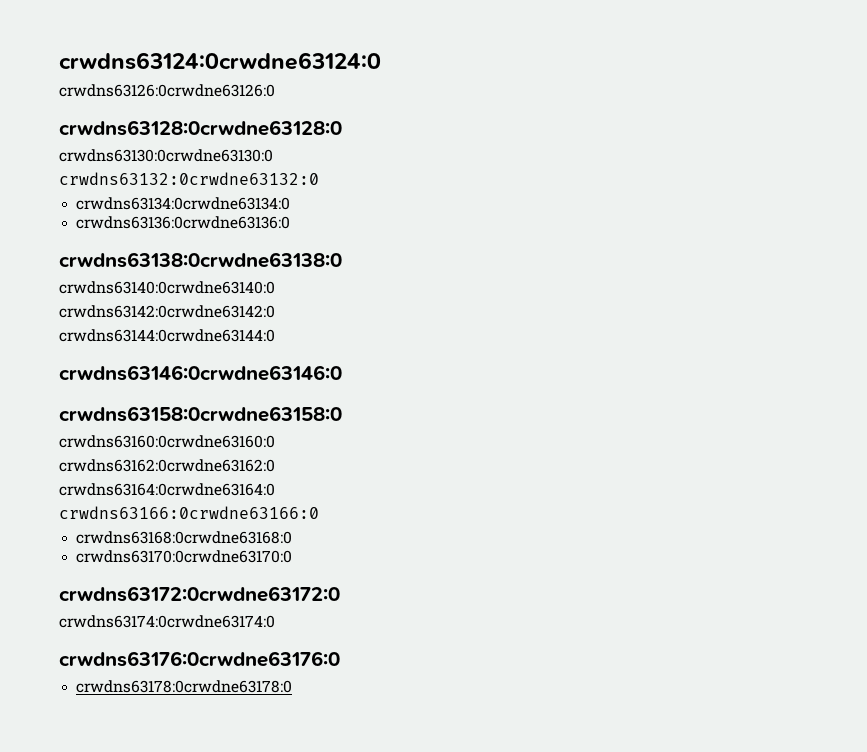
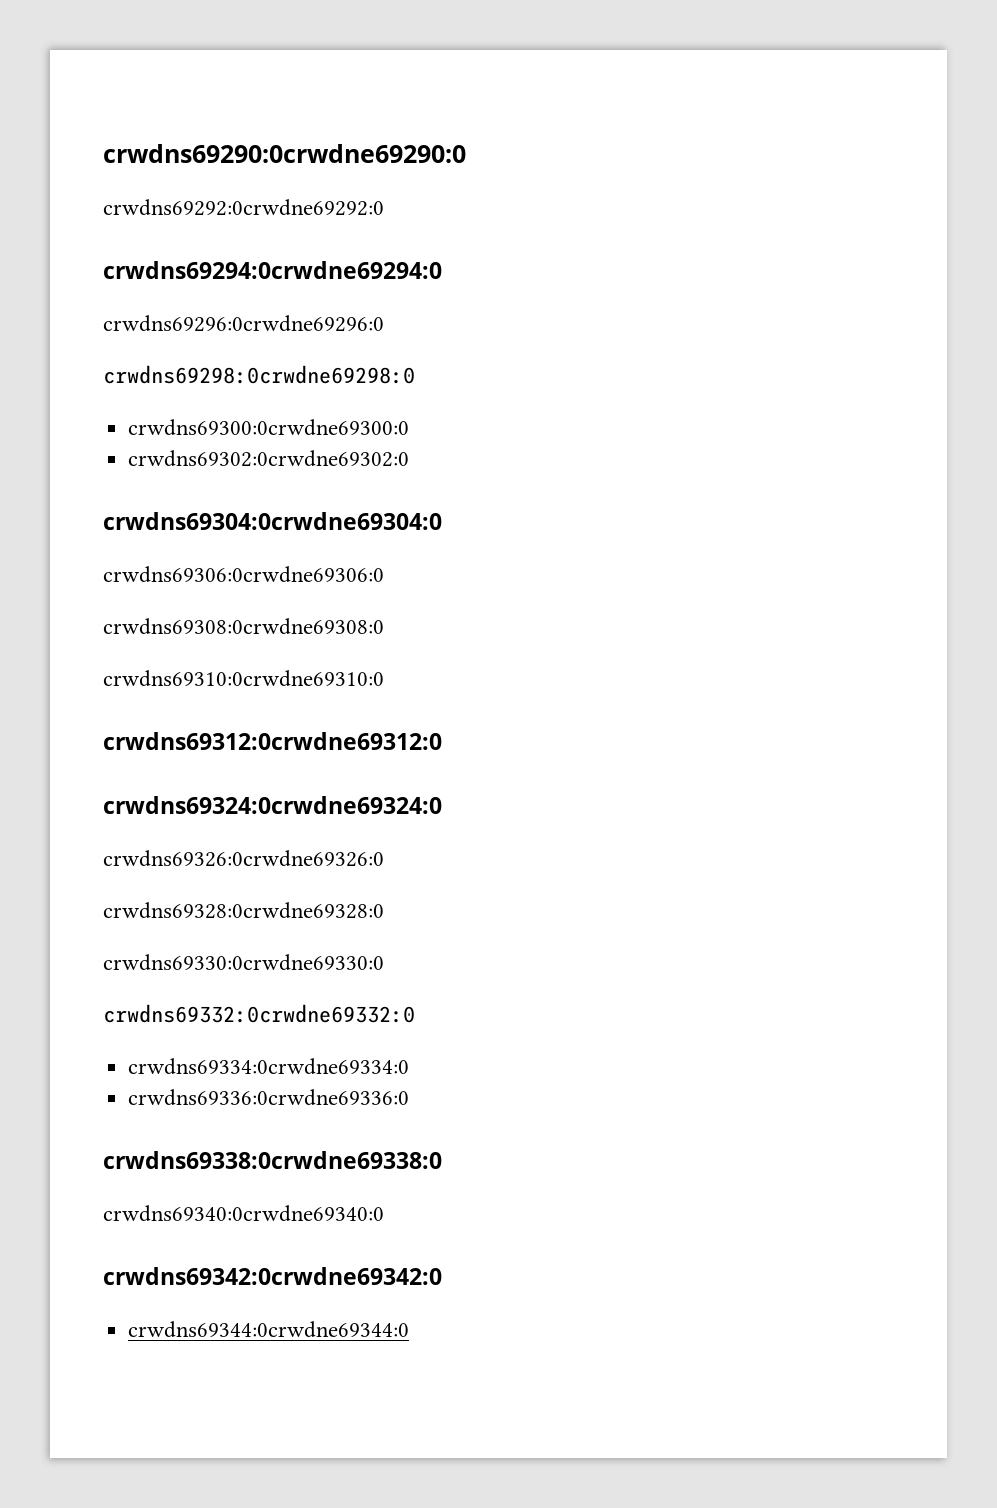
[59,52,381,70] [59,84,275,97] [59,120,342,136] [59,149,273,162] [59,172,319,185] [76,197,291,210] [76,216,291,229] [59,252,342,268] [59,281,275,294] [59,305,275,318] [59,329,275,342] [59,365,342,381] [59,406,342,422] [59,435,275,448] [59,459,275,472] [59,483,275,496] [59,506,319,519] [76,531,293,544] [76,550,293,563] [59,586,340,602] [59,615,275,628] [59,651,340,667] [76,680,293,693] crwdns63124:0crwdne63124:0 // crwdns63126:0crwdne63126:0 // crwdns63128:0crwdne63128:0 // crwdns63130:0crwdne63130:0 // crwdns63132:0crwdne63132:0 // crwdns63134:0crwdne63134:0 // crwdns63136:0crwdne63136:0 // crwdns63138:0crwdne63138:0 // crwdns63140:0crwdne63140:0 // crwdns63142:0crwdne63142:0 // crwdns63144:0crwdne63144:0 // crwdns63146:0crwdne63146:0 // crwdns63158:0crwdne63158:0 // crwdns63160:0crwdne63160:0 // crwdns63162:0crwdne63162:0 // crwdns63164:0crwdne63164:0 // crwdns63166:0crwdne63166:0 // crwdns63168:0crwdne63168:0 // crwdns63170:0crwdne63170:0 // crwdns63172:0crwdne63172:0 // crwdns63174:0crwdne63174:0 // crwdns63176:0crwdne63176:0 // crwdns63178:0crwdne63178:0 -> [103,144,466,163] [103,199,384,216] [103,261,442,279] [103,315,384,332] [103,365,415,384] [128,419,410,436] [128,450,410,467] [103,512,442,530] [103,566,384,583] [103,618,384,635] [103,670,384,687] [103,732,442,750] [103,796,442,814] [103,850,384,867] [103,902,384,919] [103,954,384,971] [103,1004,415,1023] [128,1058,410,1075] [128,1089,410,1106] [103,1151,442,1169] [103,1205,384,1222] [103,1267,442,1285] [128,1321,410,1338] crwdns69290:0crwdne69290:0 // crwdns69292:0crwdne69292:0 // crwdns69294:0crwdne69294:0 // crwdns69296:0crwdne69296:0 // crwdns69298:0crwdne69298:0 // crwdns69300:0crwdne69300:0 // crwdns69302:0crwdne69302:0 // crwdns69304:0crwdne69304:0 // crwdns69306:0crwdne69306:0 // crwdns69308:0crwdne69308:0 // crwdns69310:0crwdne69310:0 // crwdns69312:0crwdne69312:0 // crwdns69324:0crwdne69324:0 // crwdns69326:0crwdne69326:0 // crwdns69328:0crwdne69328:0 // crwdns69330:0crwdne69330:0 // crwdns69332:0crwdne69332:0 // crwdns69334:0crwdne69334:0 // crwdns69336:0crwdne69336:0 // crwdns69338:0crwdne69338:0 // crwdns69340:0crwdne69340:0 // crwdns69342:0crwdne69342:0 // crwdns69344:0crwdne69344:0

